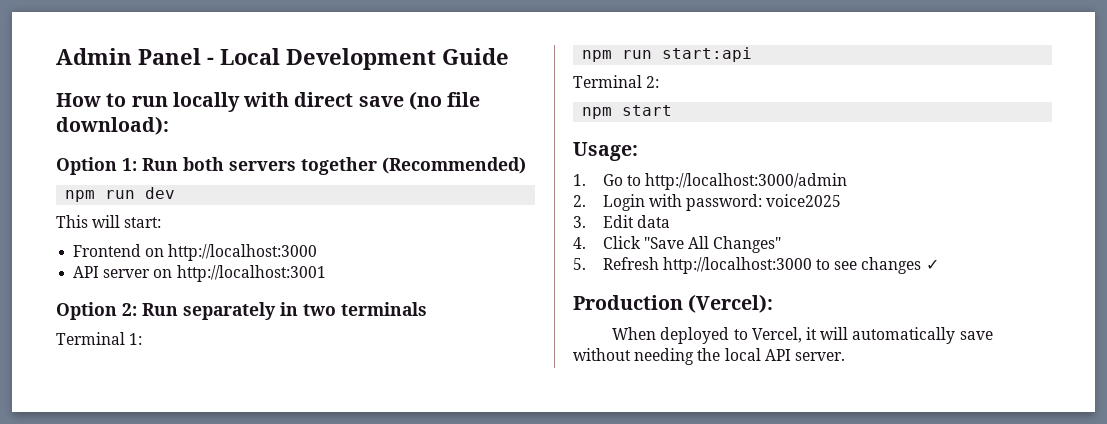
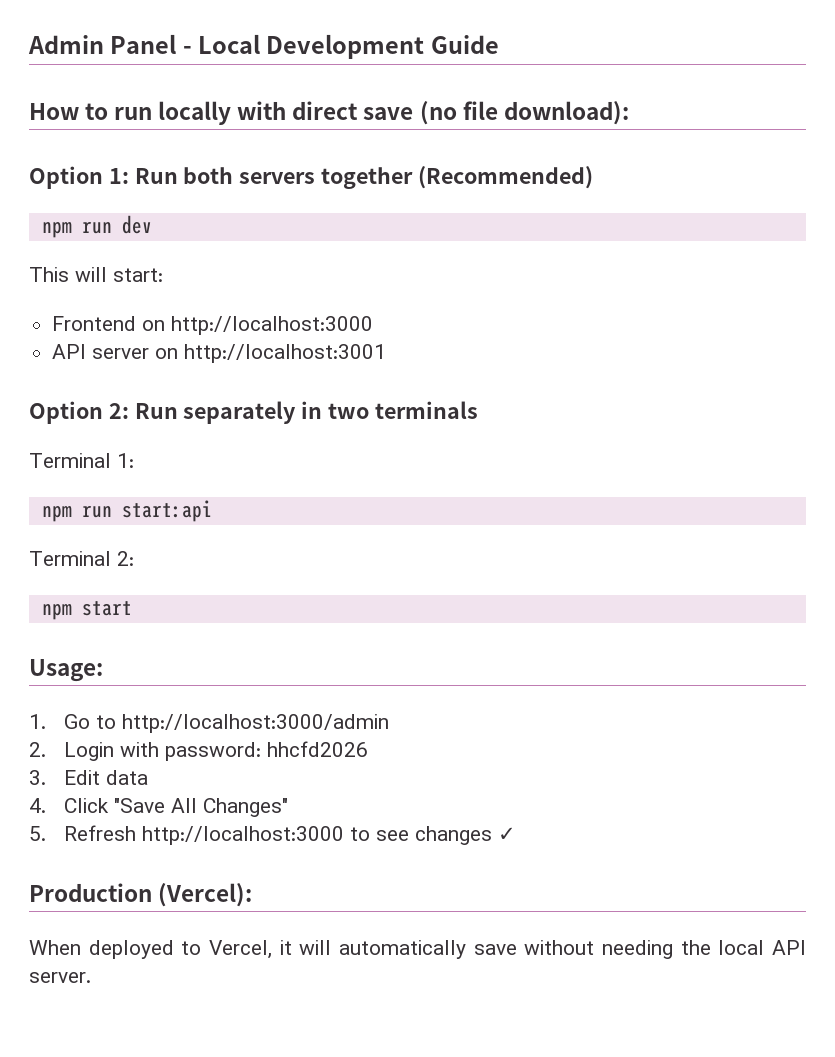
[766,194,842,207] voice2025 -> [266,741,368,757] hhcfd2026

